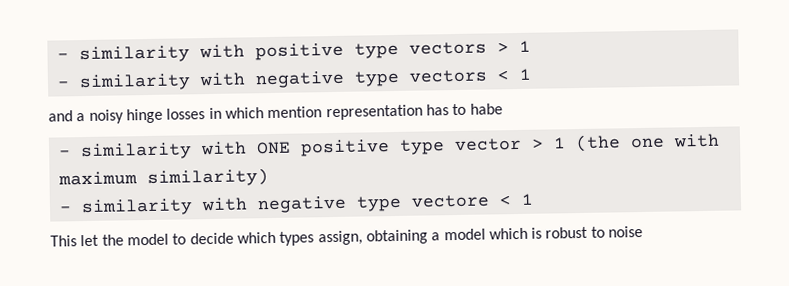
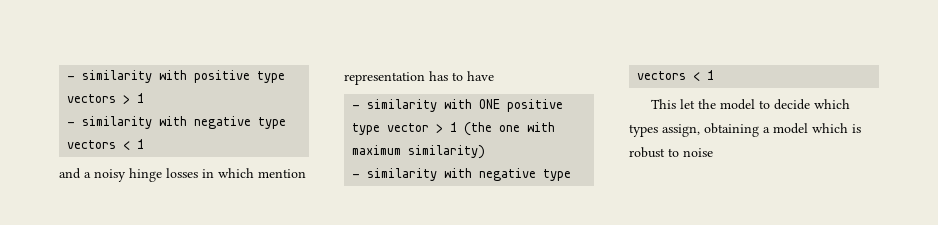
[469,103,503,115] habe -> [467,71,494,81] have
[410,194,490,208] vectore -> [637,71,687,80] vectors

